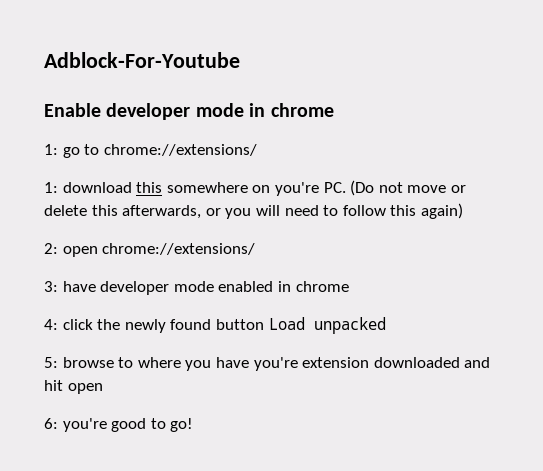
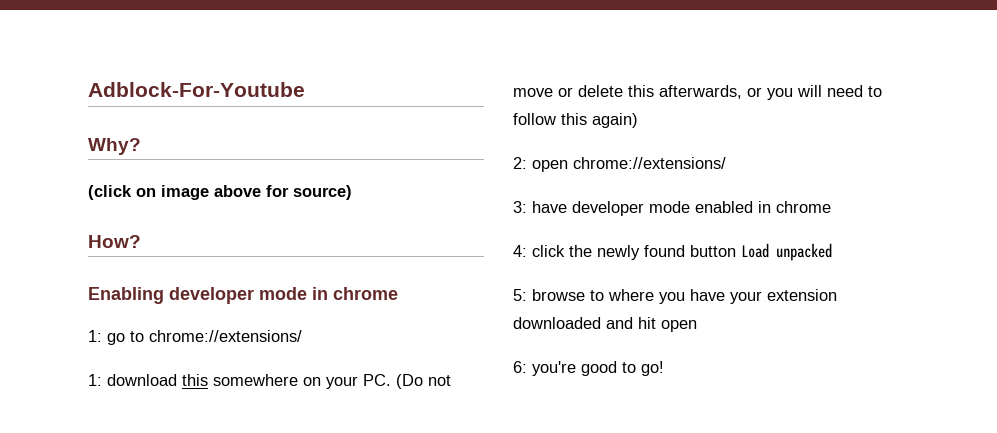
[44,103,101,117] Enable -> [88,138,141,155] [88,185,352,200] [88,235,141,248] [88,287,164,304] Why? // (click on image above for source) // How? // Enabling
[274,182,319,196] you're -> [326,376,358,389] your
[253,357,298,371] you're -> [730,291,762,304] your

